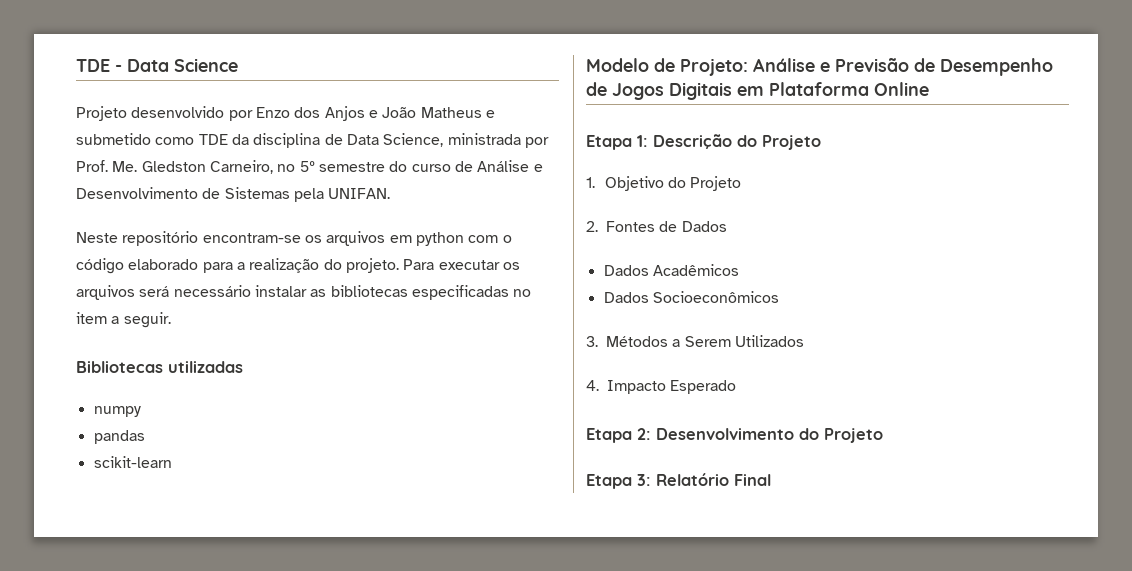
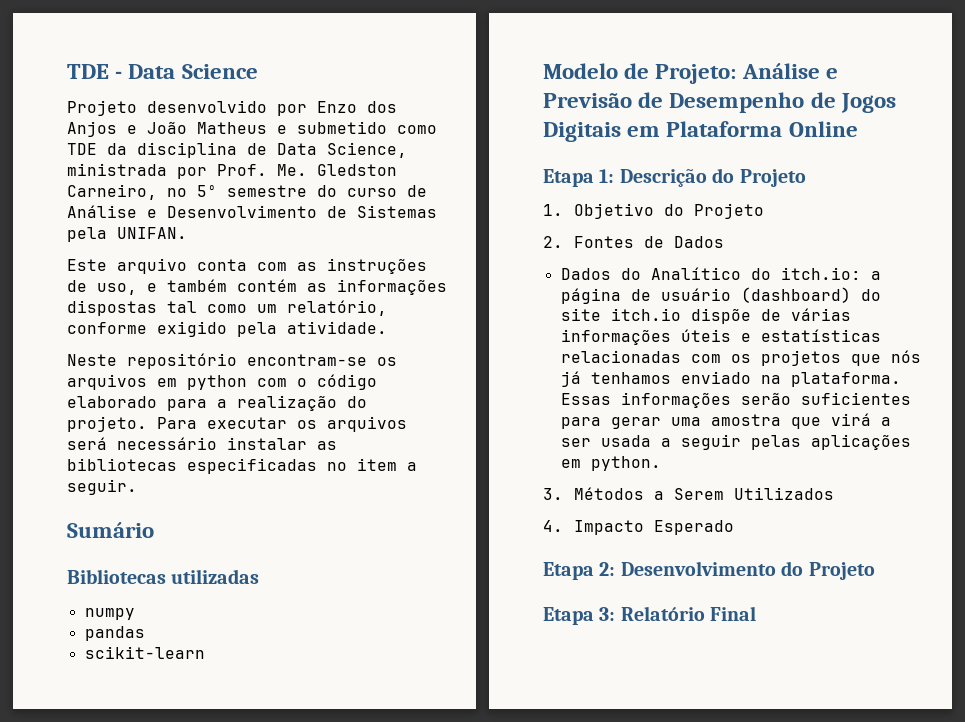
(391, 193) none -> [67,258,427,274] [67,279,447,295] [67,300,387,316] [67,321,387,337] // Este arquivo conta com as instruções de uso, e também contém as informações dispostas tal como um relatório, conforme exigido pela atividade.
(171, 320) none -> [67,522,154,538] // Sumário
[652,264,739,276] [603,291,779,303] Acadêmicos // Dados Socioeconômicos -> [620,267,881,280] [560,287,881,304] [560,308,851,324] [560,329,881,345] [560,350,921,366] [560,371,901,387] [560,392,911,408] [560,413,891,429] [560,434,911,450] [560,456,661,471] do Analítico do itch.io: a página de usuário (dashboard) do site itch.io dispõe de várias informações úteis e estatísticas relacionadas com os projetos que nós já tenhamos enviado na plataforma. Essas informações serão suficientes para gerar uma amostra que virá a ser usada a seguir pelas aplicações em python.

